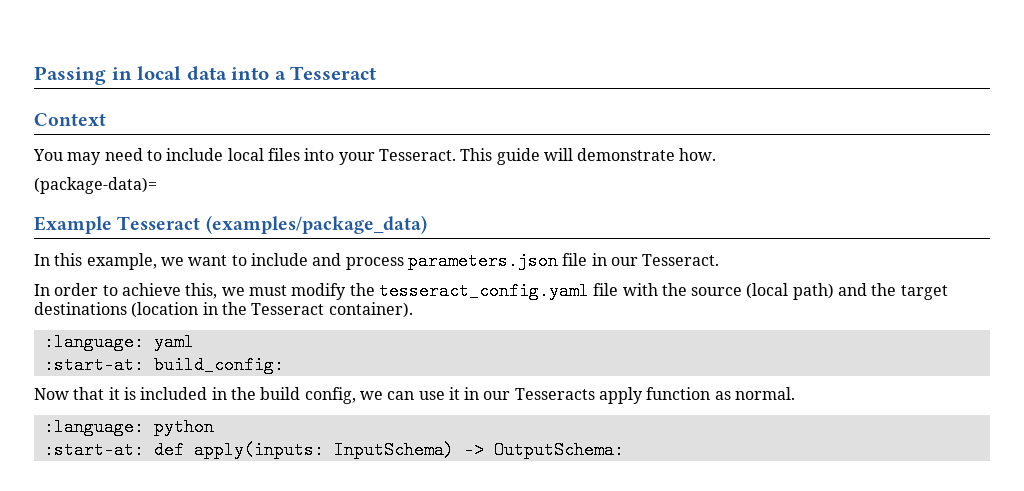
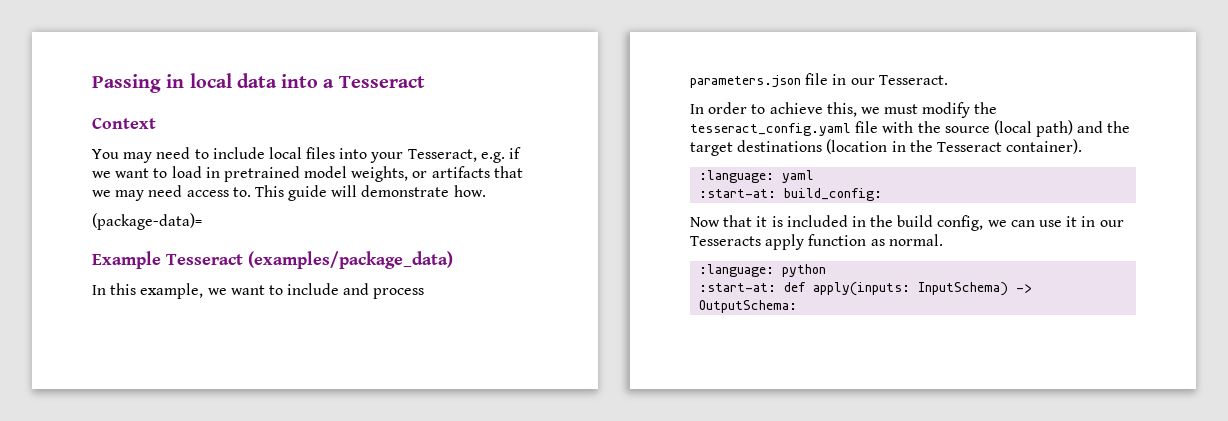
[378,149,456,161] Tesseract. -> [407,147,522,163] [92,166,523,182] [92,185,251,201] Tesseract, e.g. if we want to load in pretrained model weights, or artifacts that we may need access to.

